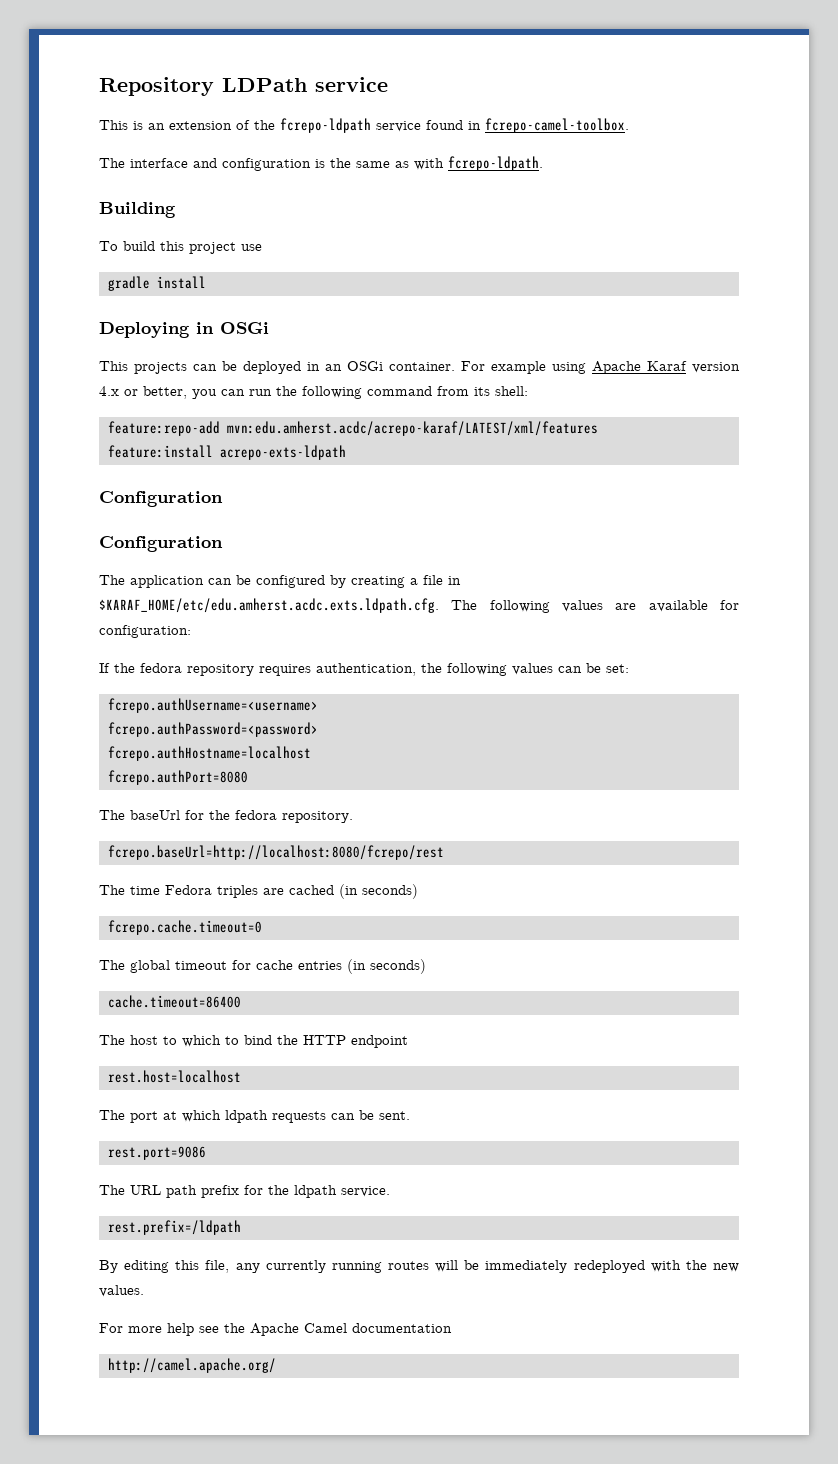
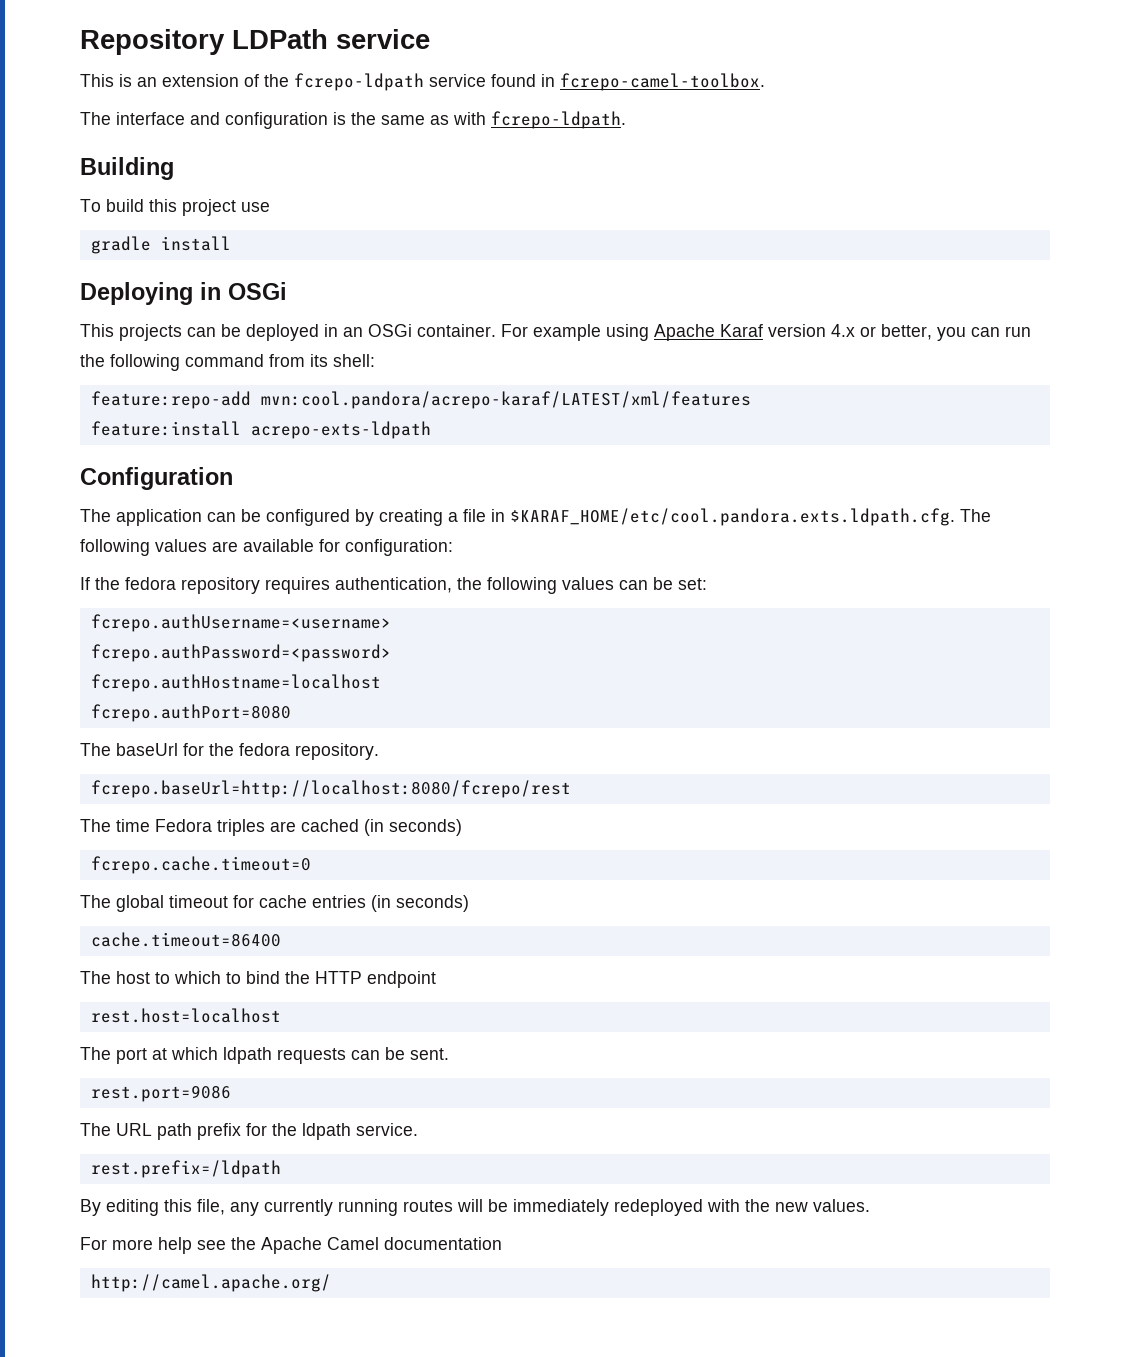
[226,421,598,436] mvn:edu.amherst.acdc/acrepo-karaf/LATEST/xml/features -> [260,391,751,409] mvn:cool.pandora/acrepo-karaf/LATEST/xml/features
[99,536,223,552] // Configuration -> (233, 478) none
[99,598,439,613] $KARAF_HOME/etc/edu.amherst.acdc.exts.ldpath.cfg. -> [510,508,955,526] $KARAF_HOME/etc/cool.pandora.exts.ldpath.cfg.

